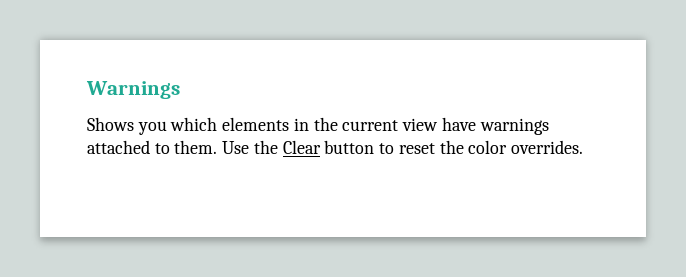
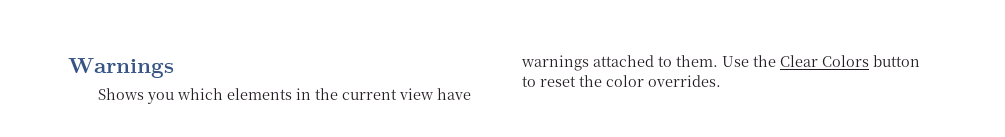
(321, 147) none -> [822,55,869,67] Colors

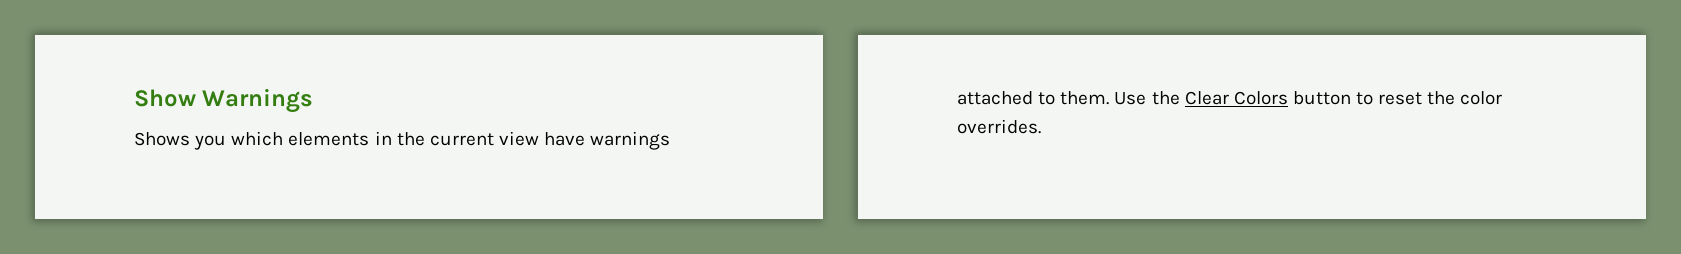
(68, 68) none -> [134,89,196,107] Show

